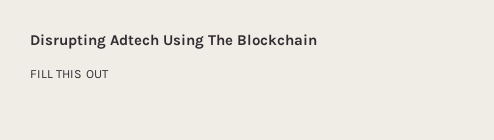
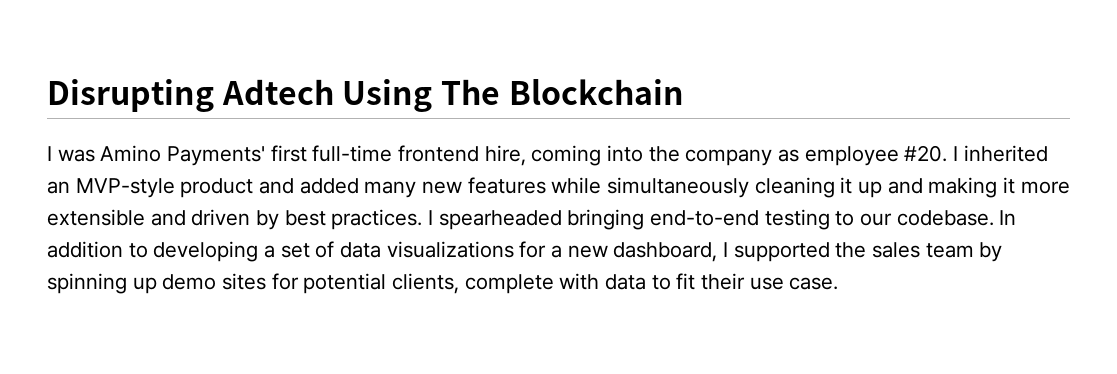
[30,70,109,79] FILL THIS OUT -> [47,145,1048,166] [47,177,1070,198] [47,209,1017,230] [47,241,1003,262] [47,273,839,294] I was Amino Payments' first full-time frontend hire, coming into the company as employee #20. I inherited an MVP-style product and added many new features while simultaneously cleaning it up and making it more extensible and driven by best practices. I spearheaded bringing end-to-end testing to our codebase. In addition to developing a set of data visualizations for a new dashboard, I supported the sales team by spinning up demo sites for potential clients, complete with data to fit their use case.

